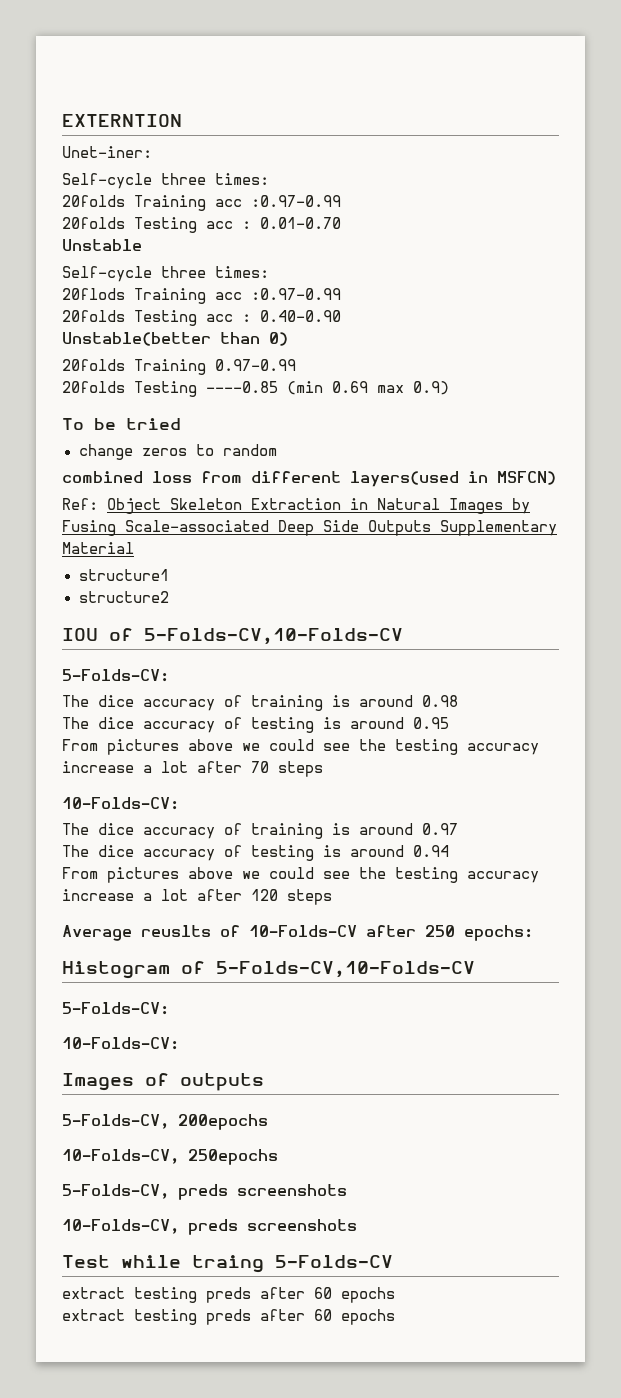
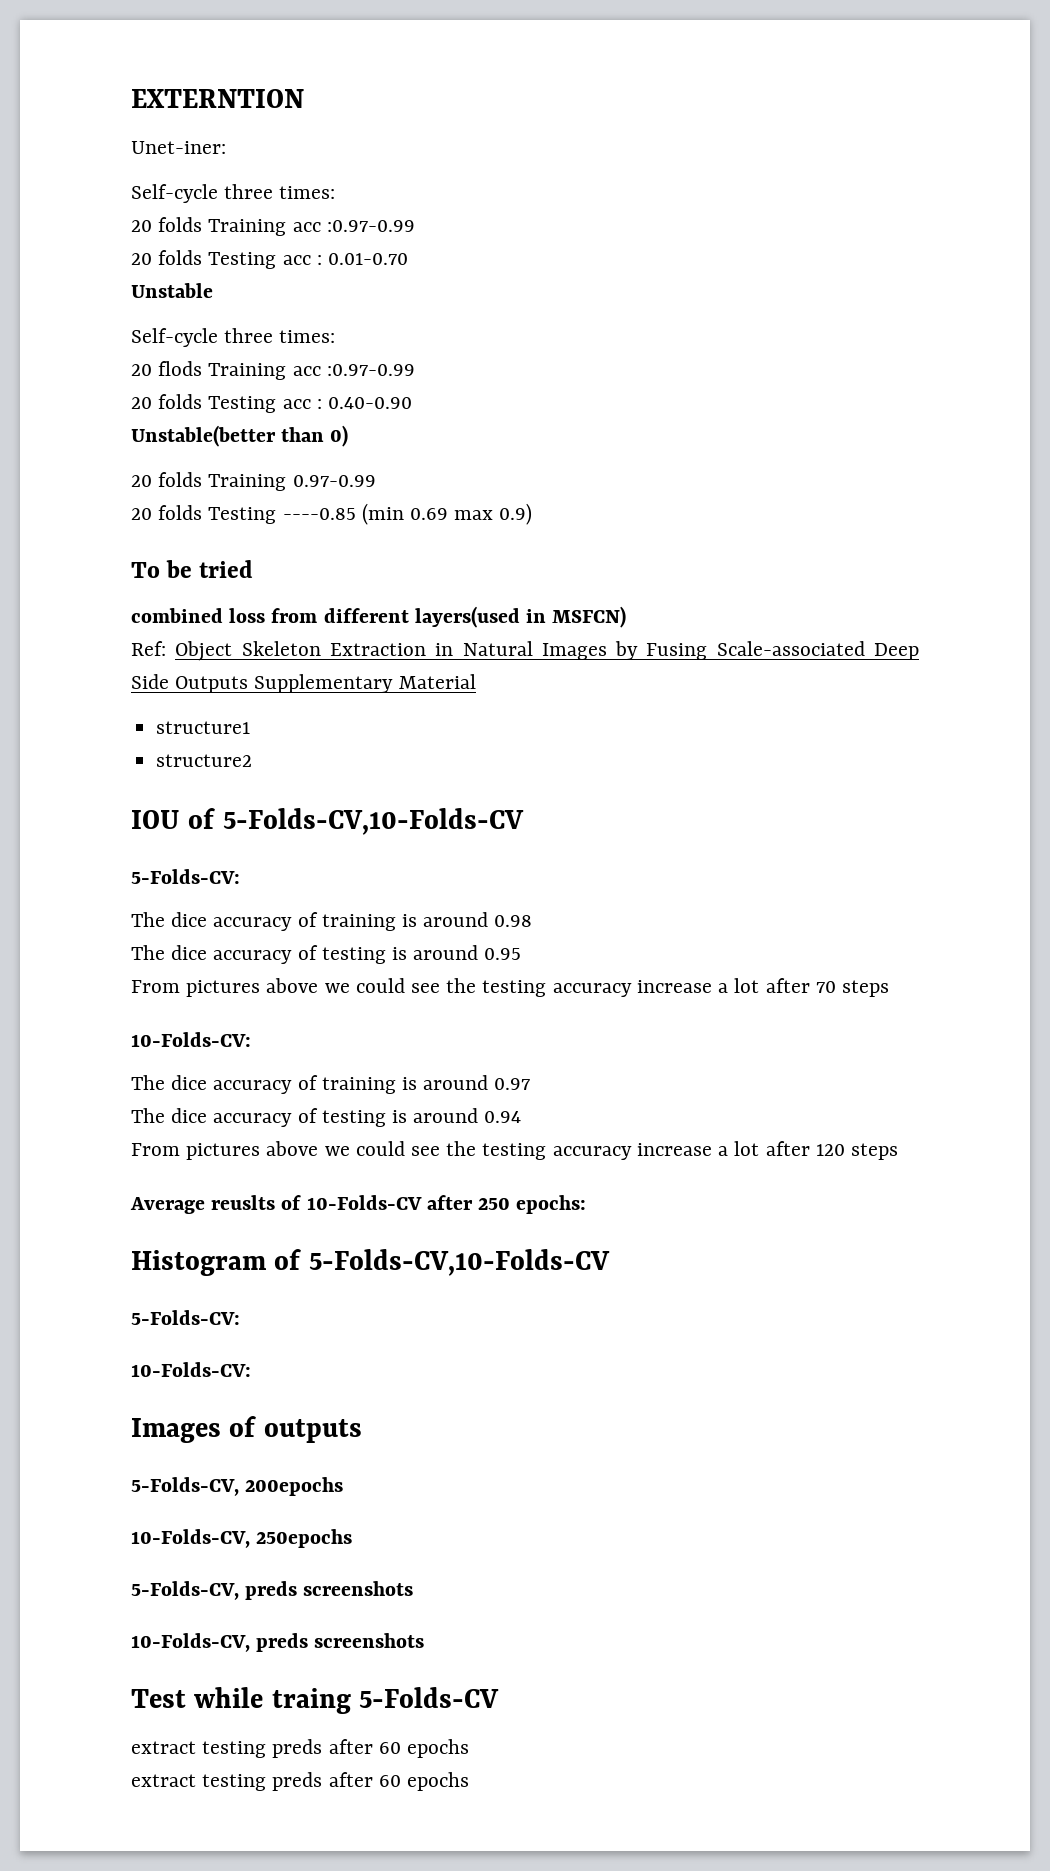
[62,195,341,211] [62,217,125,229] 20folds Training acc :0.97-0.99 // 20folds -> [131,217,415,236] [131,250,203,265] 20 folds Training acc :0.97-0.99 // 20 folds
[62,288,341,304] [62,310,125,322] 20flods Training acc :0.97-0.99 // 20folds -> [131,361,415,380] [131,394,203,409] 20 flods Training acc :0.97-0.99 // 20 folds
[62,359,125,371] 20folds -> [131,472,203,487] 20 folds
[62,381,125,393] 20folds -> [131,505,203,520] 20 folds
[78,444,277,460] // change zeros to random -> (254, 569) none

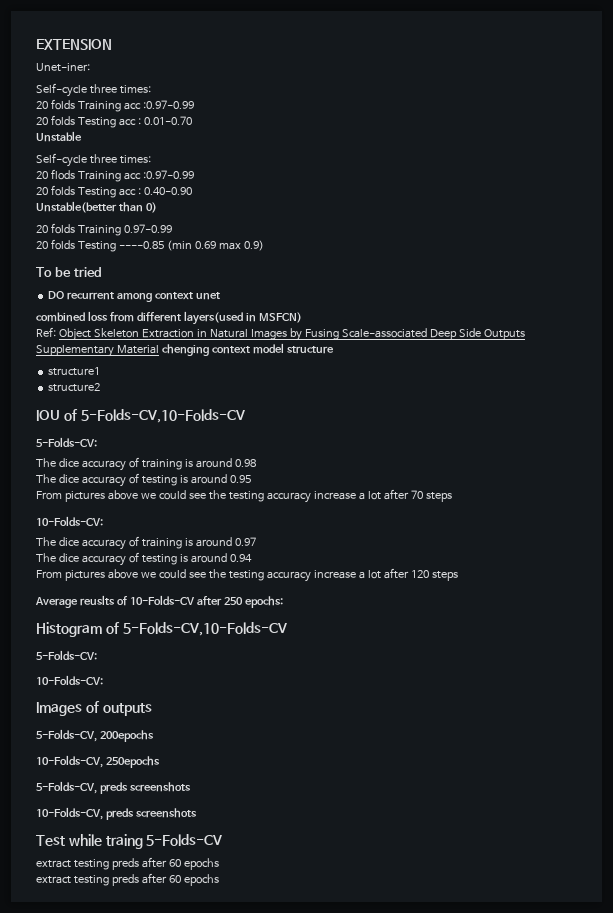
[131,89,304,108] EXTERNTION -> [36,39,112,50] EXTENSION
(254, 569) none -> [48,291,220,302] // DO recurrent among context unet
(476, 681) none -> [161,343,334,356] chenging context model structure

